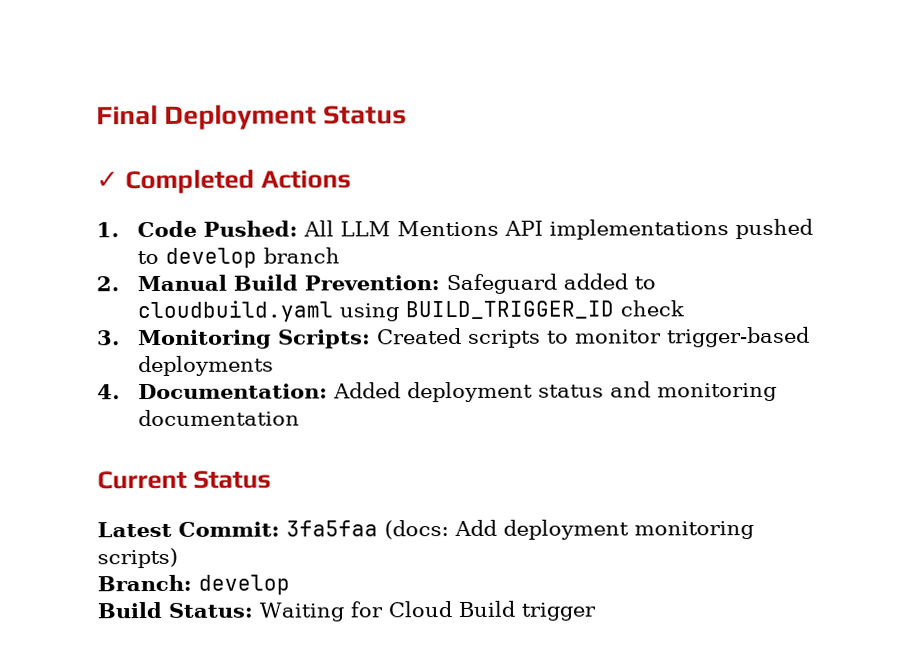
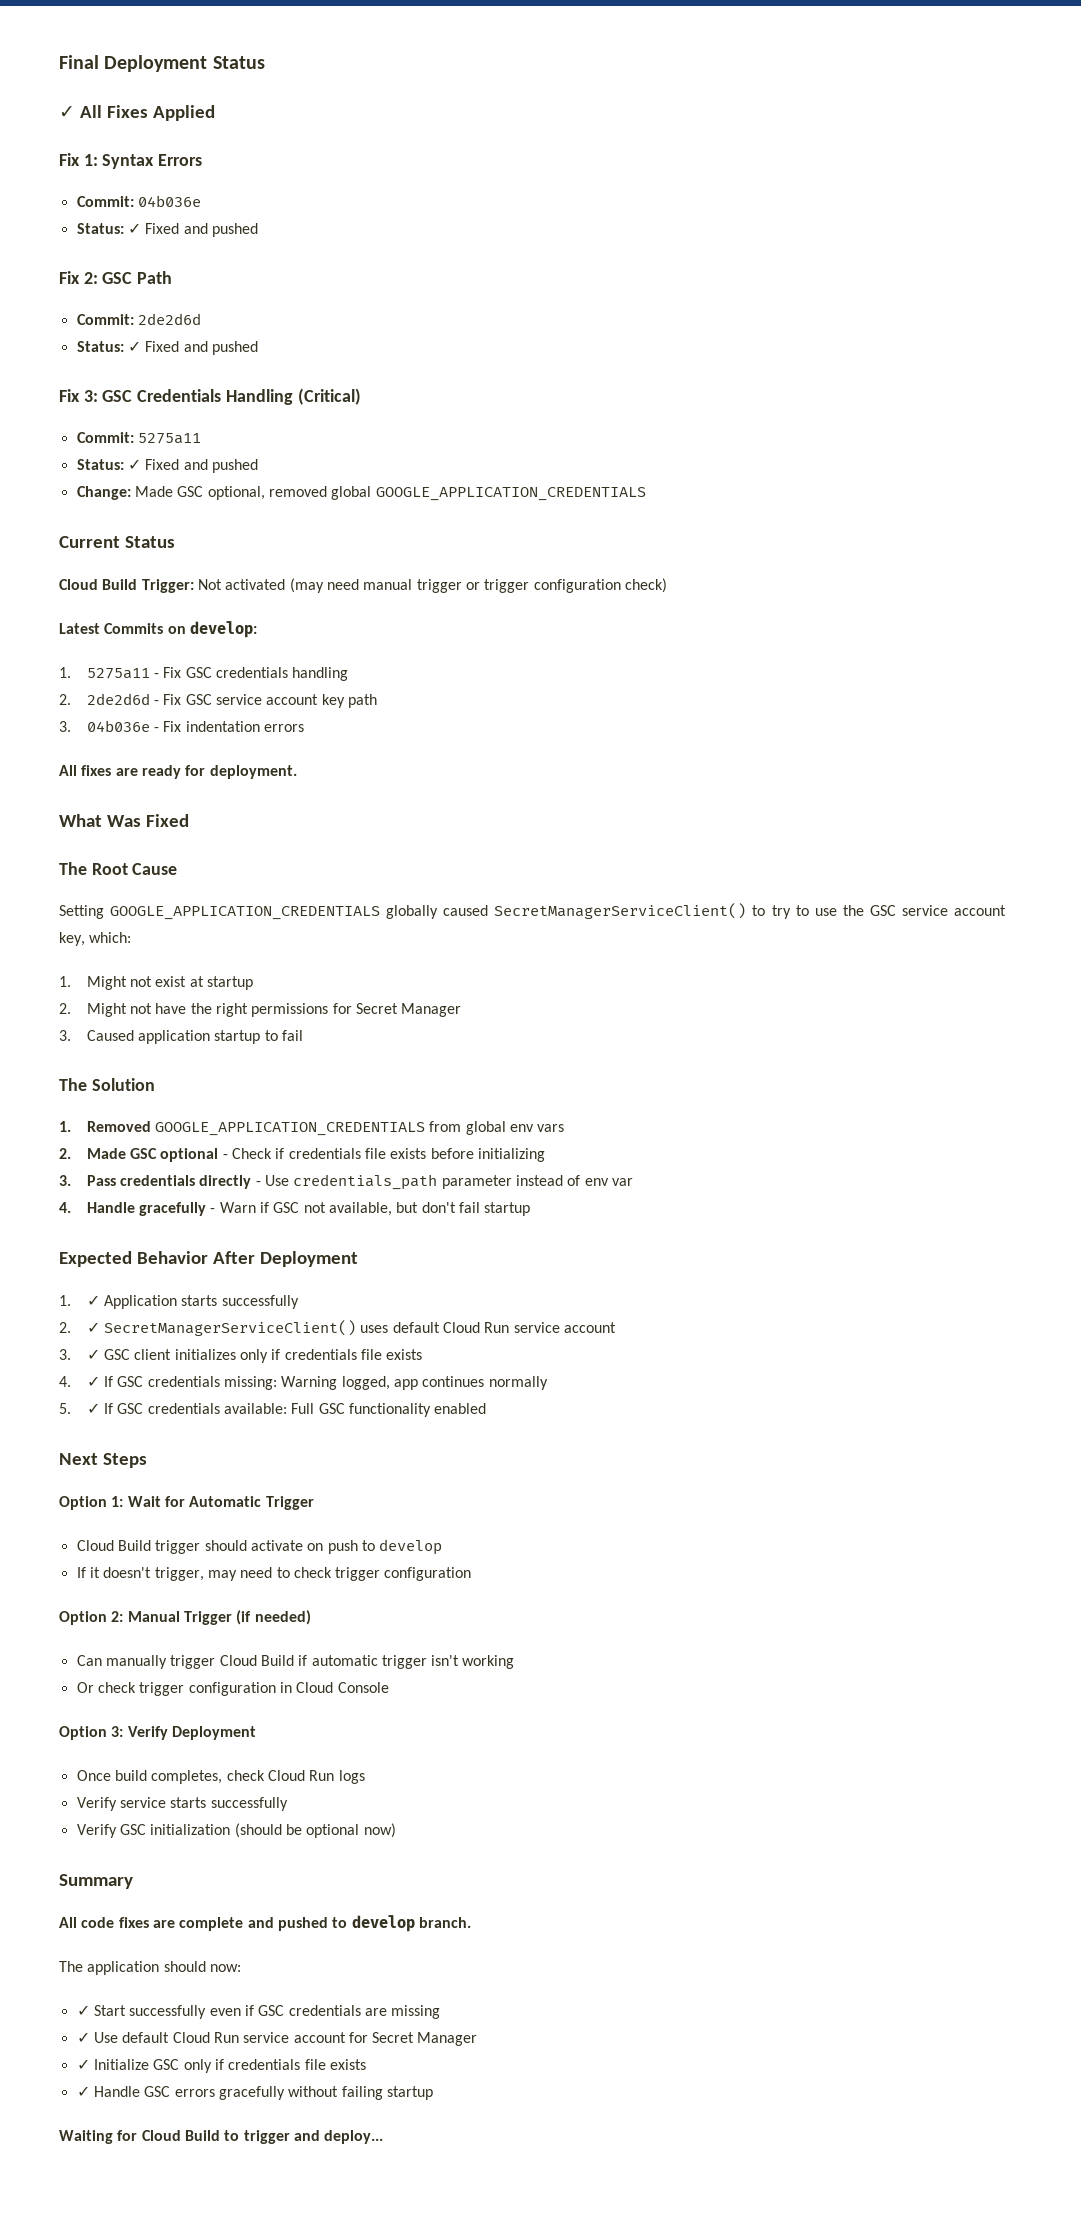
[124,169,351,195] [96,218,813,240] [136,247,340,268] [96,273,656,295] [136,300,684,323] [96,326,810,350] [137,355,274,377] [97,381,777,403] [137,409,300,427] [97,470,271,490] [97,519,754,540] [97,547,178,569] [97,574,290,595] [97,600,596,622] Completed Actions // 1. Code Pushed: All LLM Mentions API implementations pushed to develop branch // 2. Manual Build Prevention: Safeguard added to cloudbuild.yaml using BUILD_TRIGGER_ID check // 3. Monitoring Scripts: Created scripts to monitor trigger-based deployments // 4. Documentation: Added deployment status and monitoring documentation // Current Status // Latest Commit: 3fa5faa (docs: Add deployment monitoring scripts) // Branch: develop // Build Status: Waiting for Cloud Build trigger -> [79,105,215,121] [59,153,203,169] [76,195,201,207] [76,223,258,237] [59,271,173,284] [76,313,201,325] [76,341,258,355] [59,388,361,405] [76,432,201,444] [76,459,258,473] [76,486,646,501] [59,536,175,548] [59,578,667,593] [59,621,257,638] [59,667,349,681] [59,693,377,708] [59,720,304,732] [59,765,297,779] [59,814,189,827] [59,862,178,875] [59,903,1007,920] [59,932,132,946] [59,976,253,990] [59,1003,462,1017] [59,1030,303,1044] [59,1078,155,1091] [59,1121,565,1136] [59,1148,545,1162] [59,1174,633,1190] [59,1202,531,1216] [59,1251,358,1267] [59,1295,299,1309] [59,1320,616,1336] [59,1349,423,1363] [59,1376,548,1390] [59,1403,487,1417] [59,1453,147,1468] [59,1496,314,1510] [76,1539,443,1555] [76,1567,472,1581] [59,1610,311,1625] [76,1655,515,1669] [76,1682,389,1696] [59,1726,256,1740] [76,1770,365,1784] [76,1797,288,1811] [76,1823,396,1838] [59,1874,133,1889] [59,1915,471,1932] [59,1961,241,1975] [76,2005,441,2019] [76,2032,478,2046] [76,2059,366,2073] [76,2086,433,2100] [59,2130,384,2144] All Fixes Applied // Fix 1: Syntax Errors // Commit: 04b036e // Status: ✓ Fixed and pushed // Fix 2: GSC Path // Commit: 2de2d6d // Status: ✓ Fixed and pushed // Fix 3: GSC Credentials Handling (Critical) // Commit: 5275a11 // Status: ✓ Fixed and pushed // Change: Made GSC optional, removed global GOOGLE_APPLICATION_CREDENTIALS // Current Status // Cloud Build Trigger: Not activated (may need manual trigger or trigger configuration check) // Latest Commits on develop: // 1. 5275a11 - Fix GSC credentials handling // 2. 2de2d6d - Fix GSC service account key path // 3. 04b036e - Fix indentation errors // All fixes are ready for deployment. // What Was Fixed // The Root Cause // Setting GOOGLE_APPLICATION_CREDENTIALS globally caused SecretManagerServiceClient() to try to use the GSC service account key, which: // 1. Might not exist at startup // 2. Might not have the right permissions for Secret Manager // 3. Caused application startup to fail // The Solution // 1. Removed GOOGLE_APPLICATION_CREDENTIALS from global env vars // 2. Made GSC optional - Check if credentials file exists before initializing // 3. Pass credentials directly - Use credentials_path parameter instead of env var // 4. Handle gracefully - Warn if GSC not available, but don't fail startup // Expected Behavior After Deployment // 1. ✓ Application starts successfully // 2. ✓ SecretManagerServiceClient() uses default Cloud Run service account // 3. ✓ GSC client initializes only if credentials file exists // 4. ✓ If GSC credentials missing: Warning logged, app continues normally // 5. ✓ If GSC credentials available: Full GSC functionality enabled // Next Steps // Option 1: Wait for Automatic Trigger // Cloud Build trigger should activate on push to develop // If it doesn't trigger, may need to check trigger configuration // Option 2: Manual Trigger (if needed) // Can manually trigger Cloud Build if automatic trigger isn't working // Or check trigger configuration in Cloud Console // Option 3: Verify Deployment // Once build completes, check Cloud Run logs // Verify service starts successfully // Verify GSC initialization (should be optional now) // Summary // All code fixes are complete and pushed to develop branch. // The application should now: // ✓ Start successfully even if GSC credentials are missing // ✓ Use default Cloud Run service account for Secret Manager // ✓ Initialize GSC only if credentials file exists // ✓ Handle GSC errors gracefully without failing startup // Waiting for Cloud Build to trigger and deploy...

